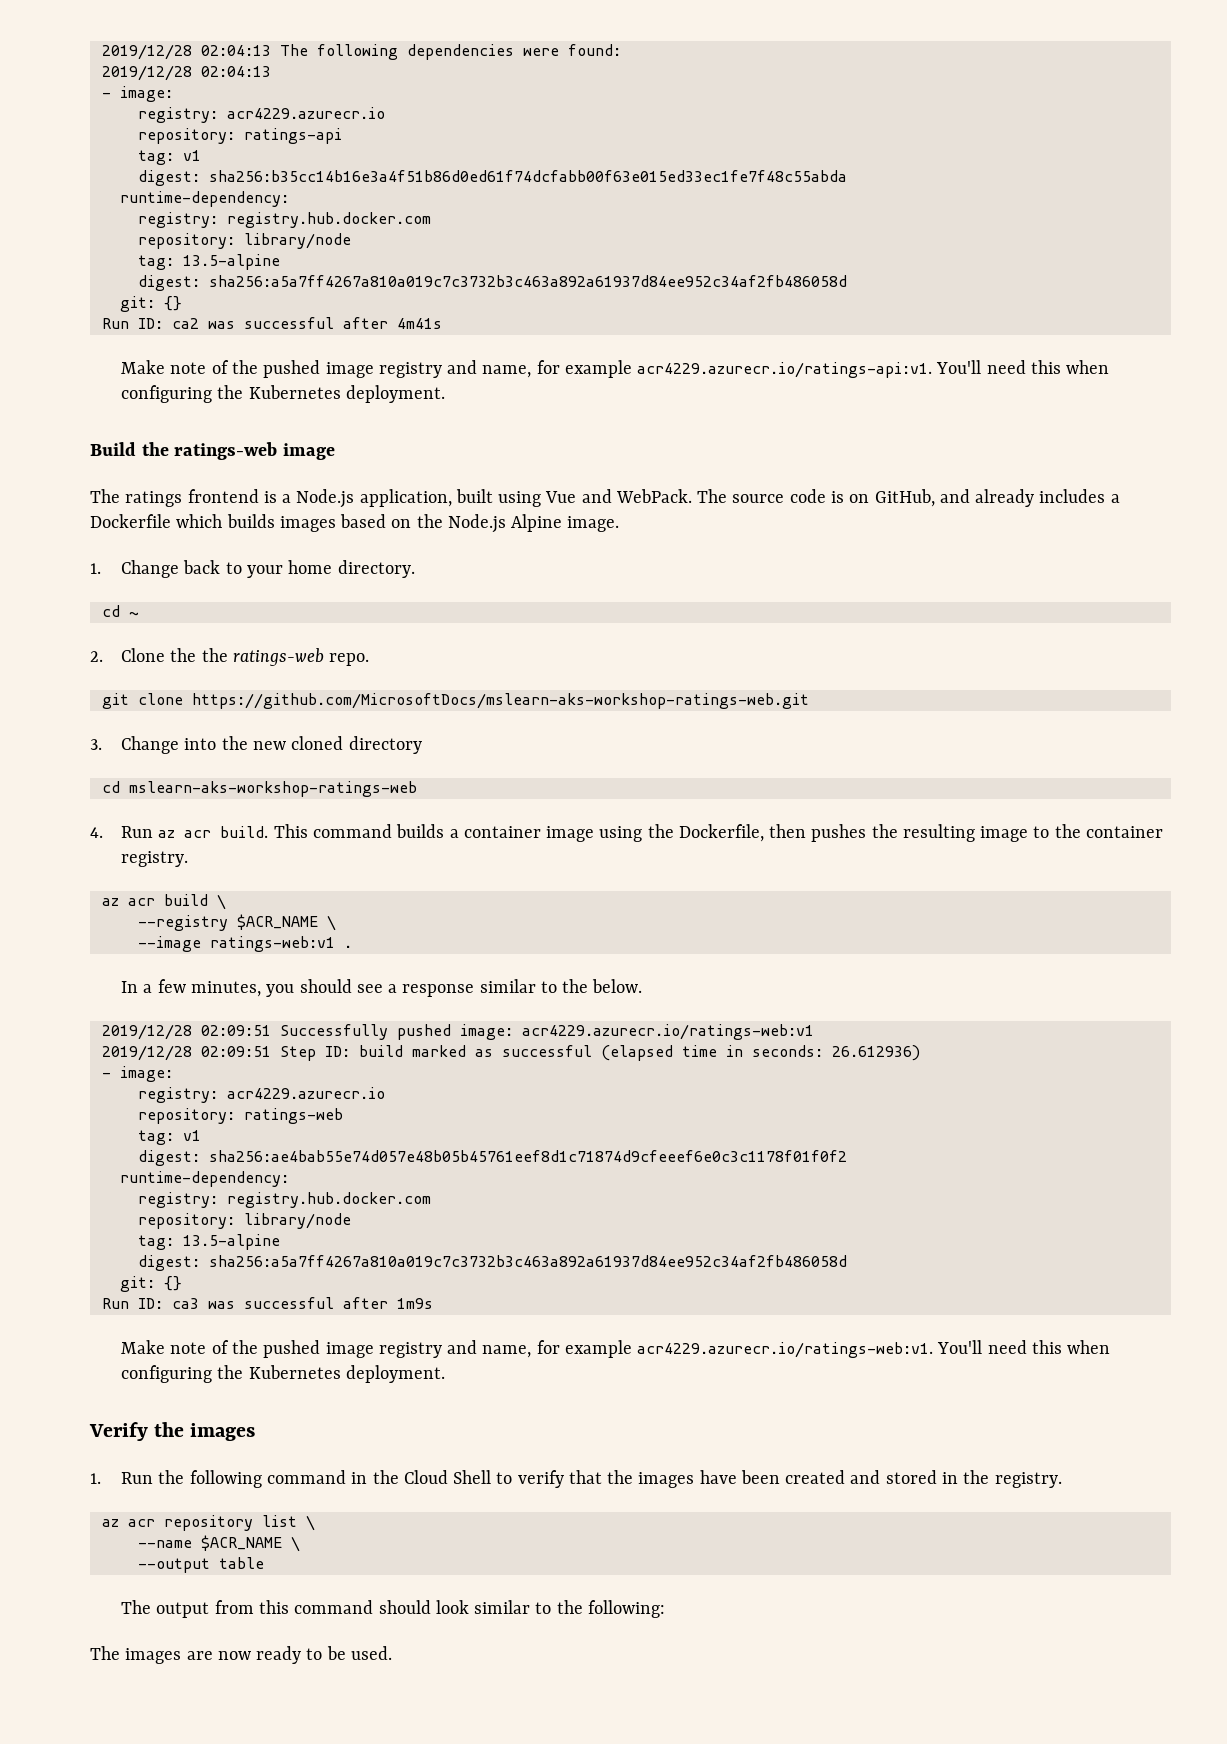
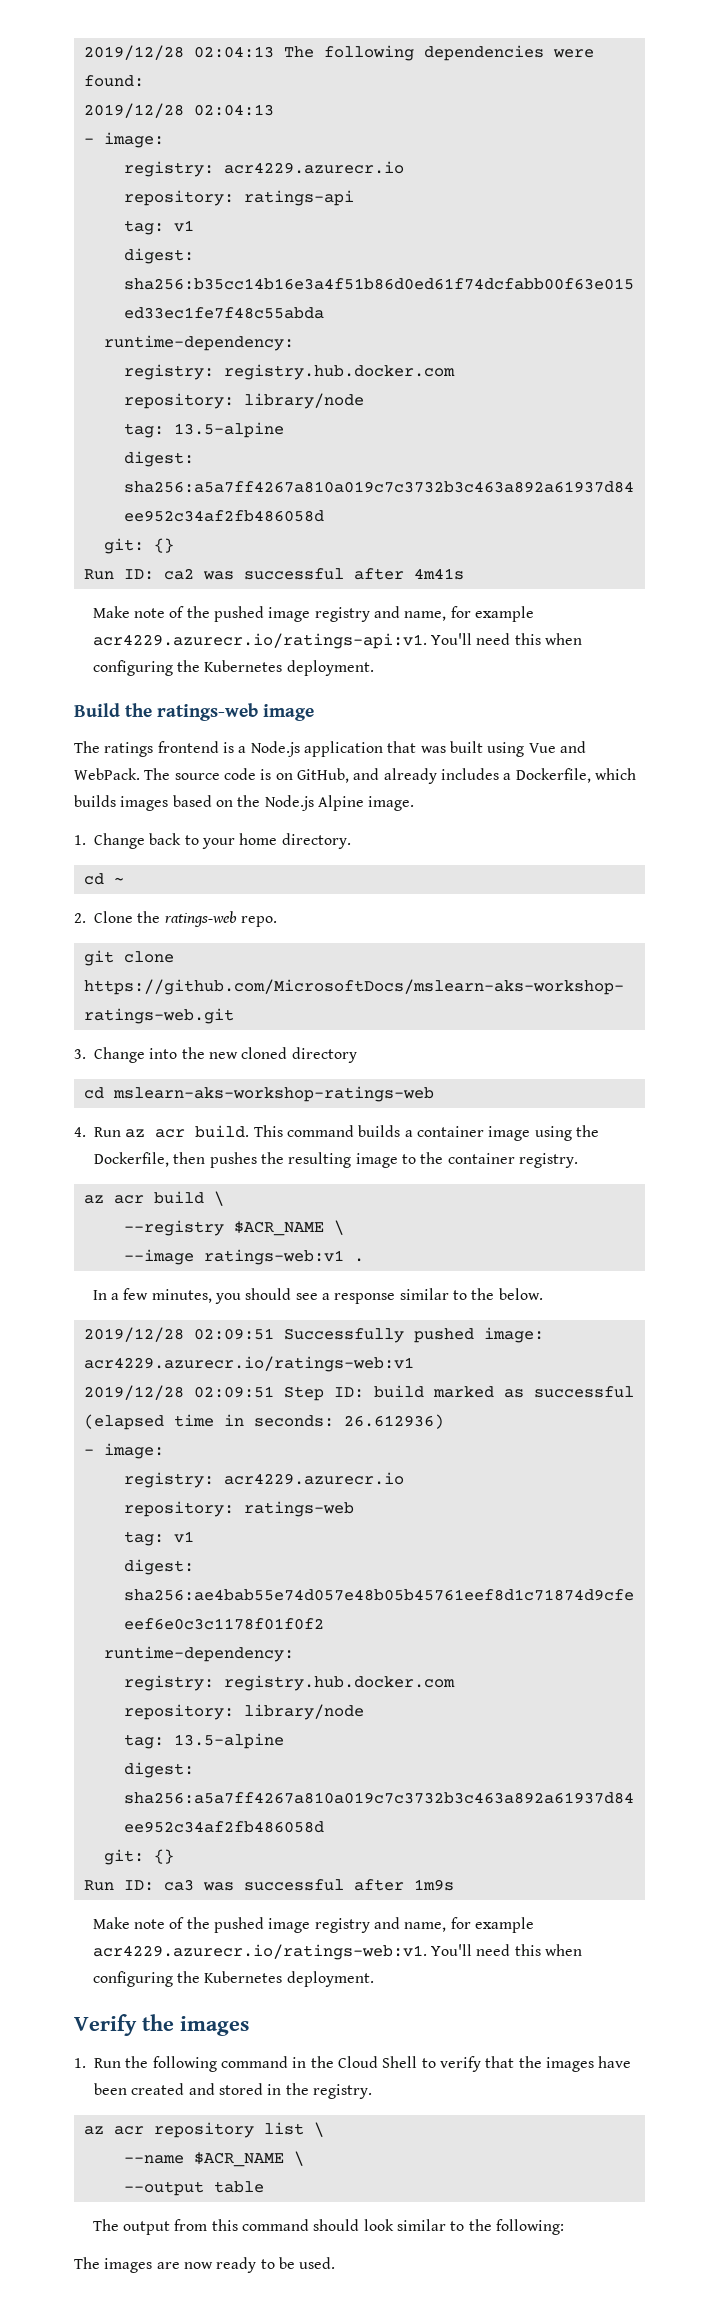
[359,489,452,507] application, -> [303,741,446,757] application that was
[90,514,171,528] Dockerfile -> [515,768,591,783] Dockerfile,
[201,648,228,662] the -> (161, 917) none

